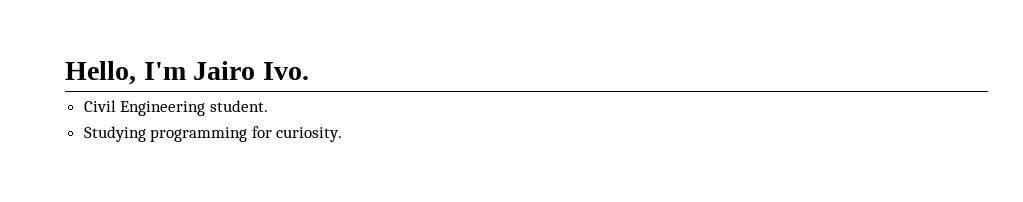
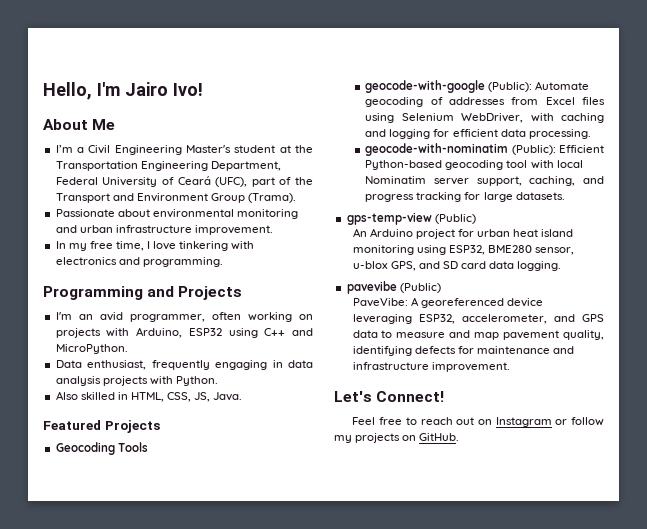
[262,62,309,80] [83,100,268,116] [83,126,343,142] Ivo. // Civil Engineering student. // Studying programming for curiosity. -> [172,83,203,96] [43,119,116,130] [55,145,313,155] [55,161,281,171] [55,176,313,187] [55,193,297,203] [55,209,298,219] [55,225,273,235] [55,241,255,251] [55,257,223,267] [43,286,243,300] [55,312,313,322] [55,327,313,338] [55,344,128,354] [55,360,313,370] [55,376,218,386] [55,391,243,402] [43,420,160,433] [55,442,148,455] [365,80,590,93] [365,97,605,107] [365,113,604,123] [365,129,591,139] [365,143,604,156] [365,160,583,170] [365,176,604,186] [365,192,565,202] [346,212,476,225] [352,228,574,239] [352,245,574,255] [352,261,562,271] [346,281,441,294] [352,297,543,308] [352,314,604,324] [352,330,604,340] [352,346,574,356] [352,362,510,372] [334,391,445,402] [352,417,604,427] [334,433,460,443] Ivo! // About Me // I’m a Civil Engineering Master's student at the Transportation Engineering Department, Federal University of Ceará (UFC), part of the Transport and Environment Group (Trama). // Passionate about environmental monitoring and urban infrastructure improvement. // In my free time, I love tinkering with electronics and programming. // Programming and Projects // I'm an avid programmer, often working on projects with Arduino, ESP32 using C++ and MicroPython. // Data enthusiast, frequently engaging in data analysis projects with Python. // Also skilled in HTML, CSS, JS, Java. // Featured Projects // Geocoding Tools // geocode-with-google (Public): Automate geocoding of addresses from Excel files using Selenium WebDriver, with caching and logging for efficient data processing. // geocode-with-nominatim (Public): Efficient Python-based geocoding tool with local Nominatim server support, caching, and progress tracking for large datasets. // gps-temp-view (Public) // An Arduino project for urban heat island monitoring using ESP32, BME280 sensor, u-blox GPS, and SD card data logging. // pavevibe (Public) // PaveVibe: A georeferenced device leveraging ESP32, accelerometer, and GPS data to measure and map pavement quality, identifying defects for maintenance and infrastructure improvement. // Let's Connect! // Feel free to reach out on Instagram or follow my projects on GitHub.

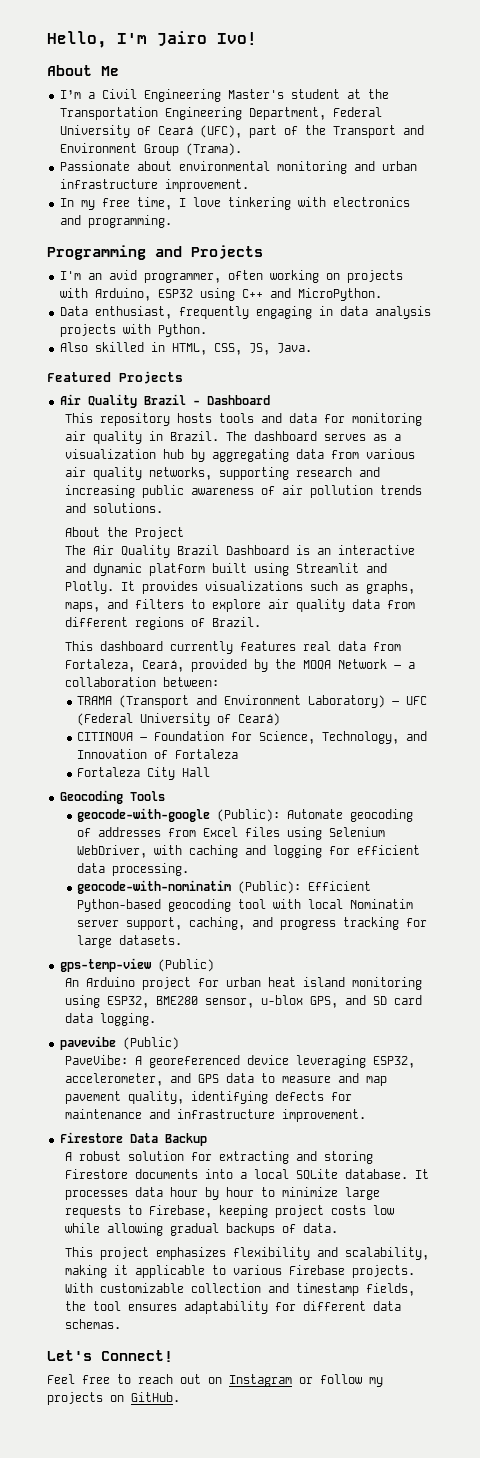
(160, 426) none -> [59,394,270,408] [64,413,422,426] [64,431,401,444] [64,449,415,462] [64,467,380,480] [64,485,422,498] [64,503,163,513] [64,527,184,539] [64,545,415,558] [64,563,387,576] [64,581,415,594] [64,599,415,612] [64,617,261,630] [64,641,401,654] [64,659,415,672] [64,677,219,687] [77,695,428,708] [77,713,281,726] [77,731,428,744] [77,749,239,759] [77,767,211,780] // Air Quality Brazil - Dashboard // This repository hosts tools and data for monitoring air quality in Brazil. The dashboard serves as a visualization hub by aggregating data from various air quality networks, supporting research and increasing public awareness of air pollution trends and solutions. // About the Project // The Air Quality Brazil Dashboard is an interactive and dynamic platform built using Streamlit and Plotly. It provides visualizations such as graphs, maps, and filters to explore air quality data from different regions of Brazil. // This dashboard currently features real data from Fortaleza, Ceará, provided by the MOQA Network – a collaboration between: // TRAMA (Transport and Environment Laboratory) – UFC (Federal University of Ceará) // CITINOVA – Foundation for Science, Technology, and Innovation of Fortaleza // Fortaleza City Hall
(510, 367) none -> [59,1132,207,1146] [64,1151,373,1164] [64,1169,429,1180] [64,1187,380,1200] [64,1205,394,1218] [64,1223,338,1236] [64,1247,429,1260] [64,1265,415,1278] [64,1283,415,1296] [64,1301,401,1314] [64,1319,121,1329] // Firestore Data Backup // A robust solution for extracting and storing Firestore documents into a local SQLite database. It processes data hour by hour to minimize large requests to Firebase, keeping project costs low while allowing gradual backups of data. // This project emphasizes flexibility and scalability, making it applicable to various Firebase projects. With customizable collection and timestamp fields, the tool ensures adaptability for different data schemas.

